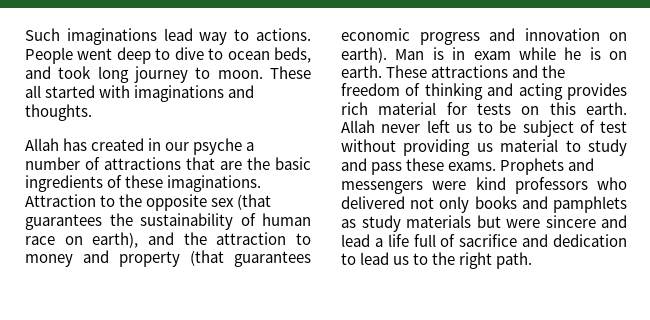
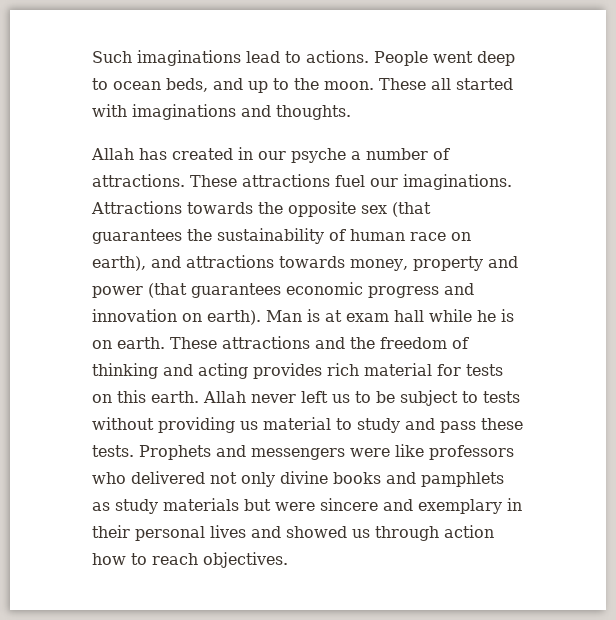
[199,32,228,45] way -> (280, 57) none
[174,47,224,60] dive to -> (108, 84) none
[58,66,211,83] took long journey to -> [248,78,319,93] up to the
[104,157,311,170] [25,175,262,192] [25,194,116,207] attractions that are the basic ingredients of these imaginations. Attraction to -> [92,174,512,190] [91,201,253,214] attractions. These attractions fuel our imaginations. Attractions towards
[183,232,311,245] [25,250,180,267] the attraction to money and property -> [186,255,518,271] [92,286,143,298] attractions towards money, property and power
[452,47,511,60] in exam -> [325,310,424,322] at exam hall
[579,120,627,133] of test -> [462,391,520,403] to tests
[448,162,497,171] exams. -> [92,445,134,457] tests.
[475,177,506,190] kind -> [395,444,424,457] like
(470, 204) none -> [280,471,328,484] divine
[341,234,627,247] [341,252,533,269] lead a life full of sacrifice and dedication to lead us to the right path. -> [418,498,522,514] [92,525,494,541] [92,552,288,568] exemplary in their personal lives and showed us through action how to reach objectives.

